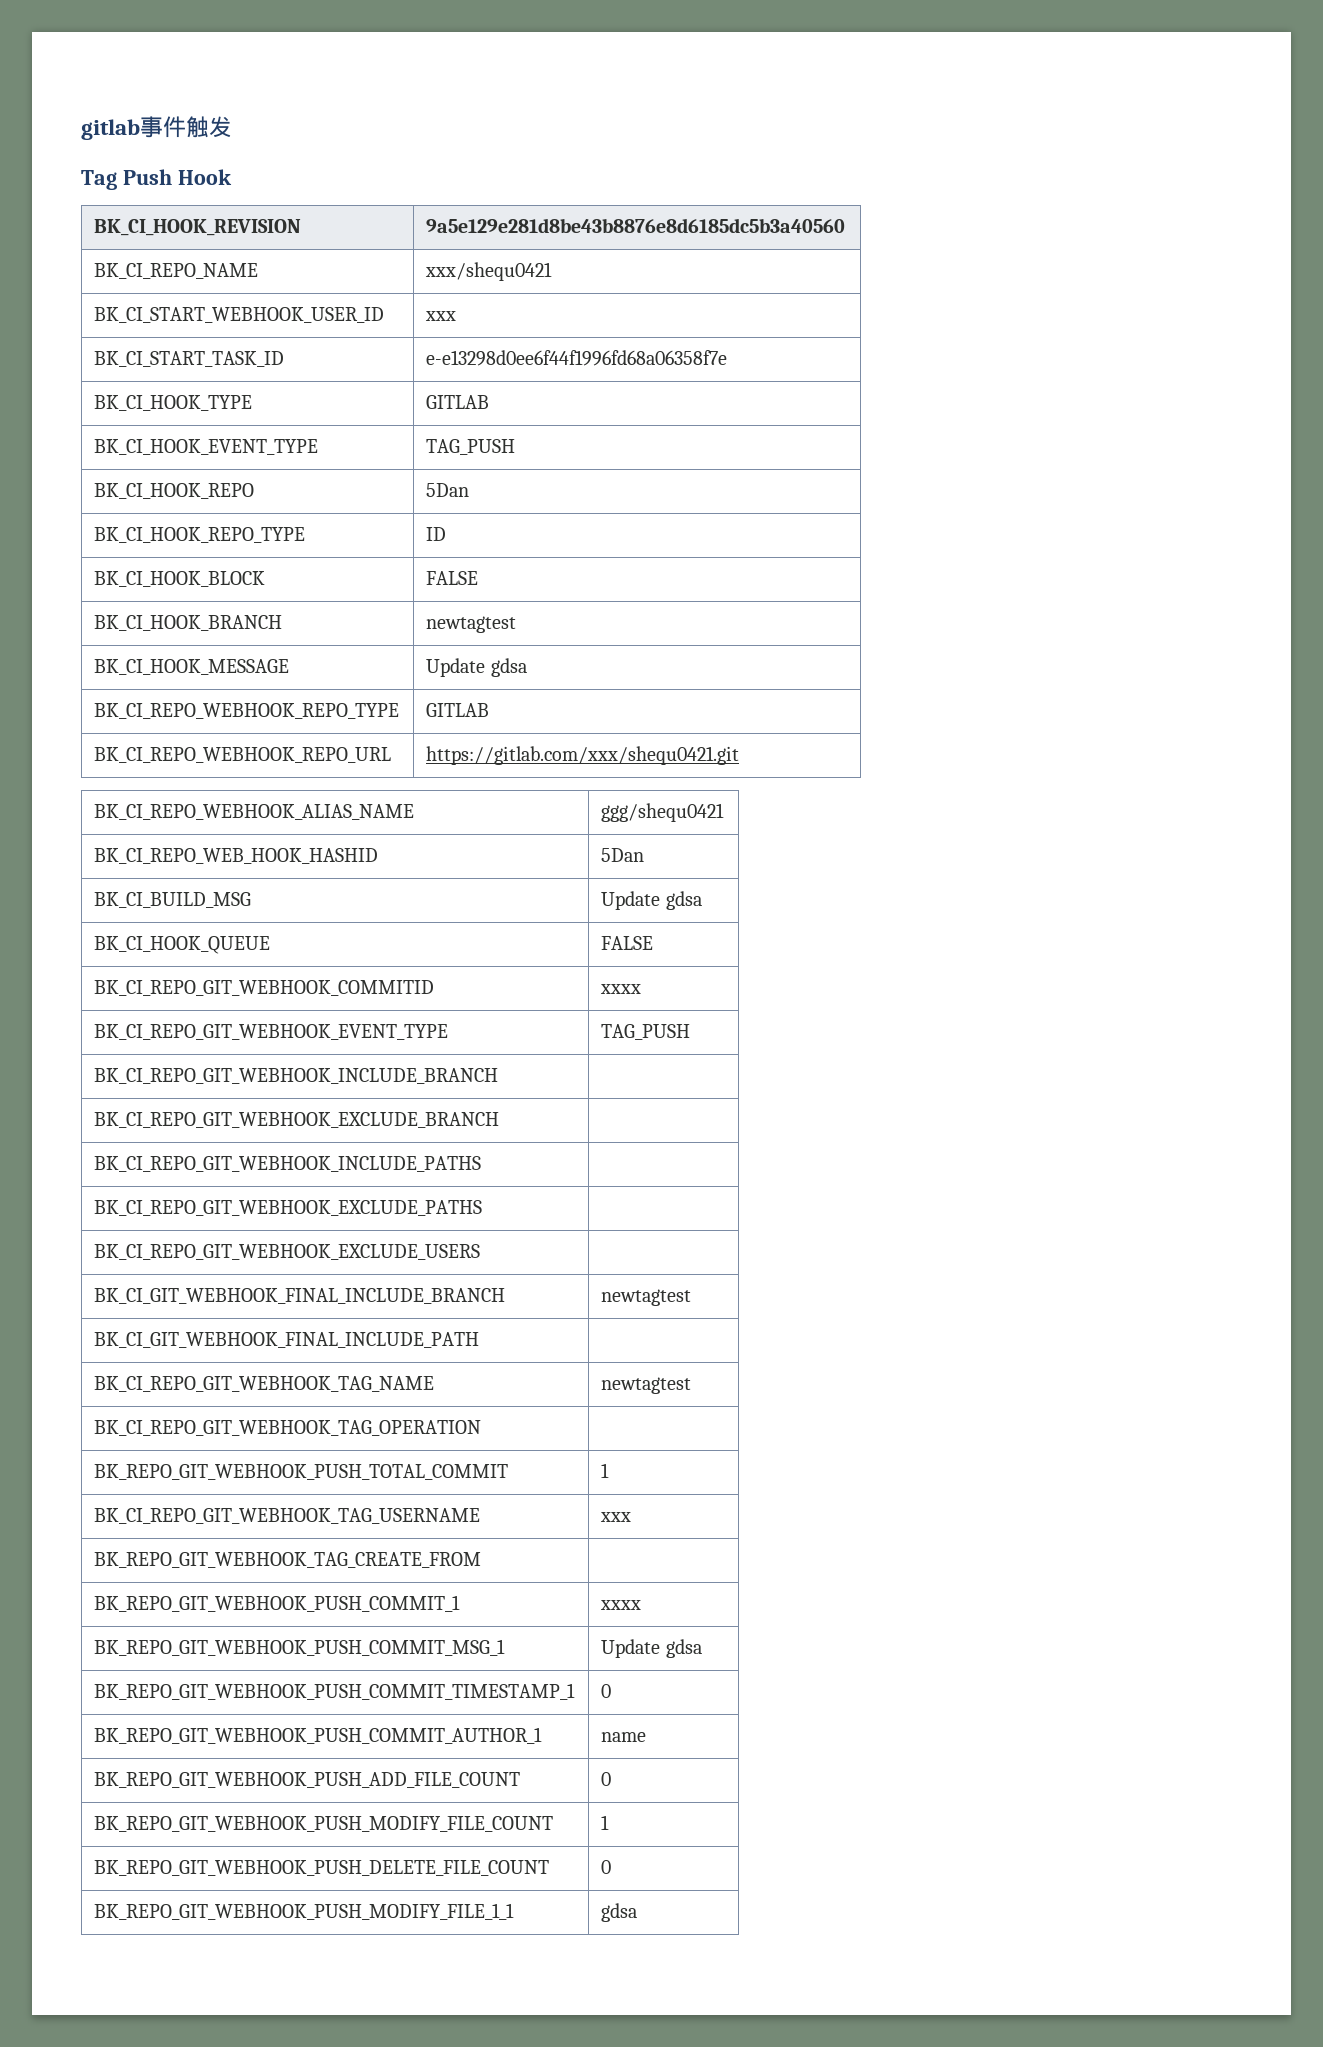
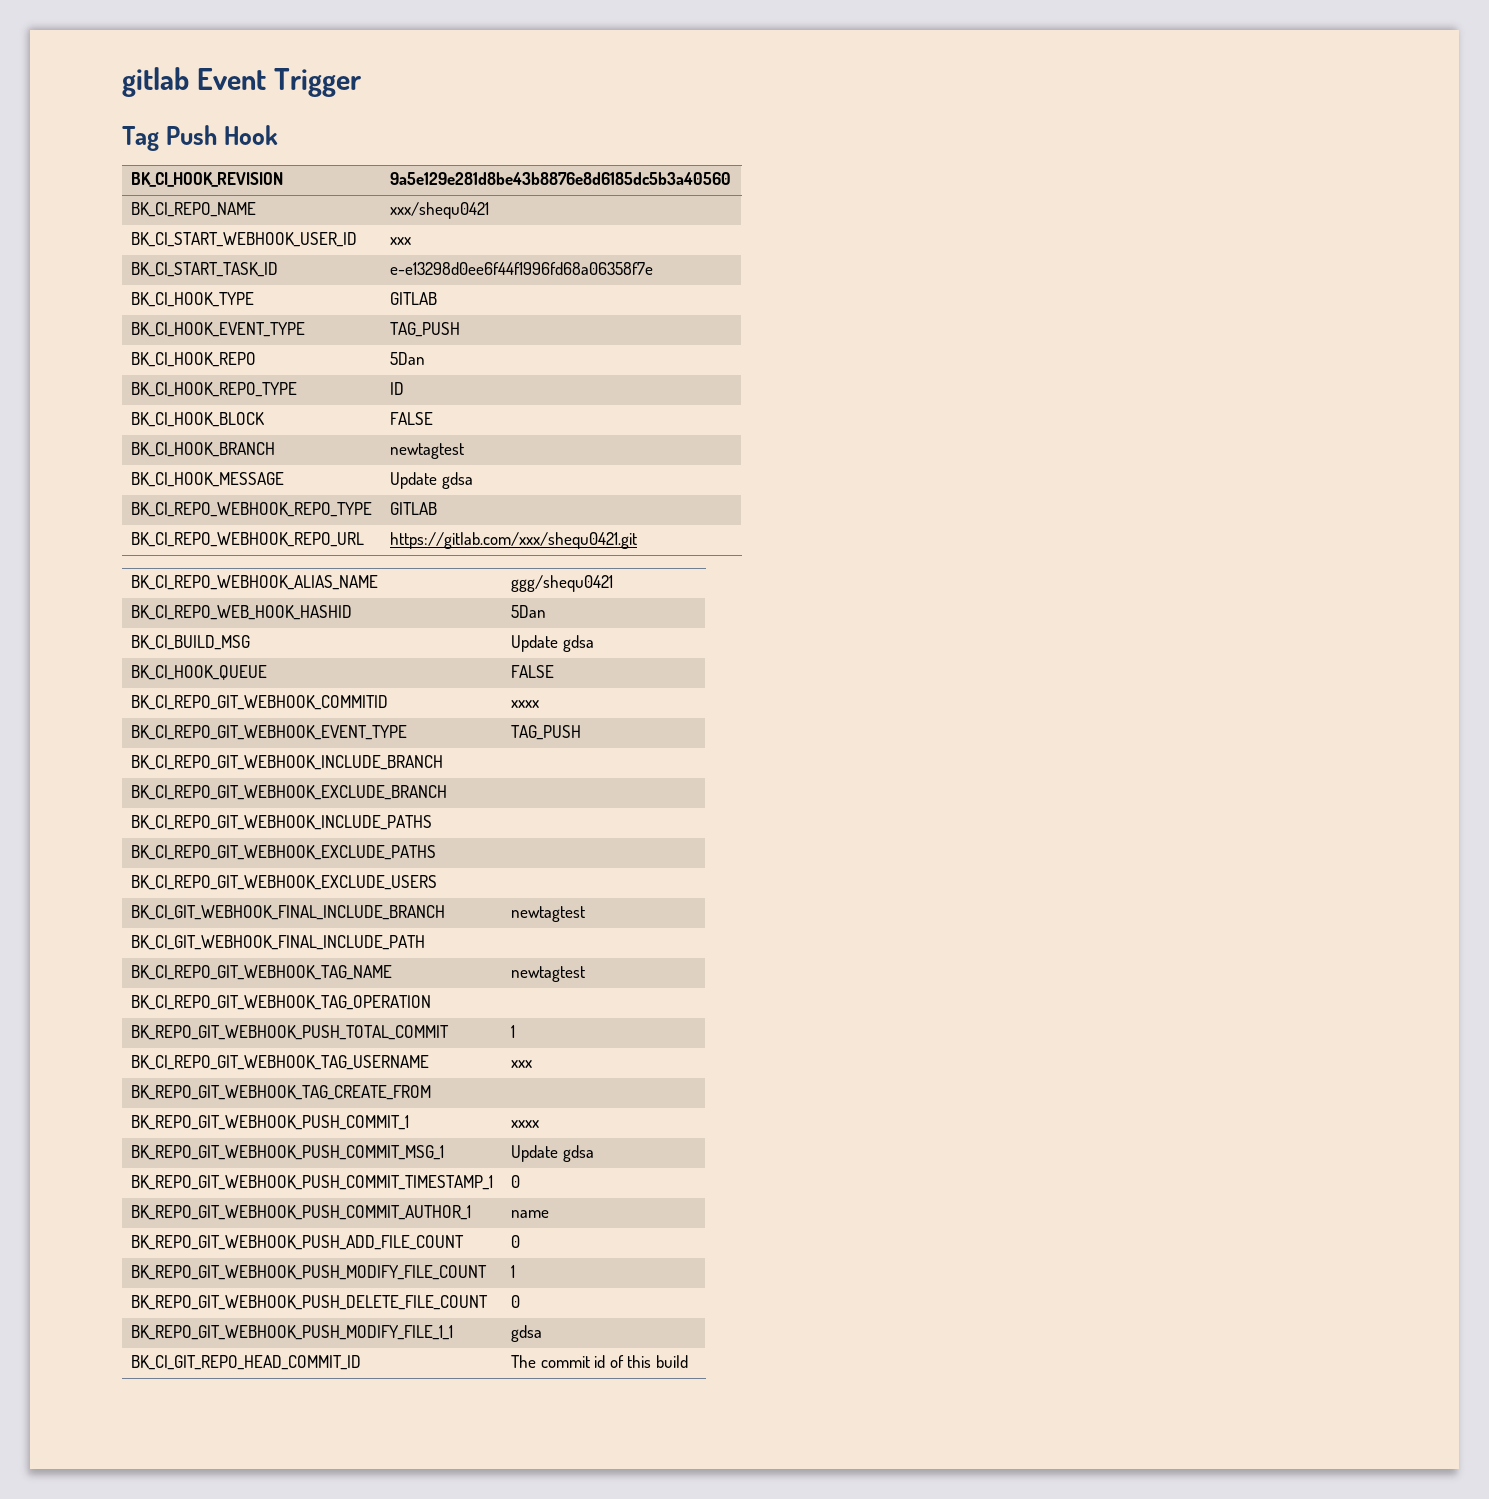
[140,116,232,138] 事件触发 -> [196,68,361,97] Event Trigger
(638, 1912) none -> [130,1355,361,1370] [510,1355,688,1368] // BK_CI_GIT_REPO_HEAD_COMMIT_ID | The commit id of this build

